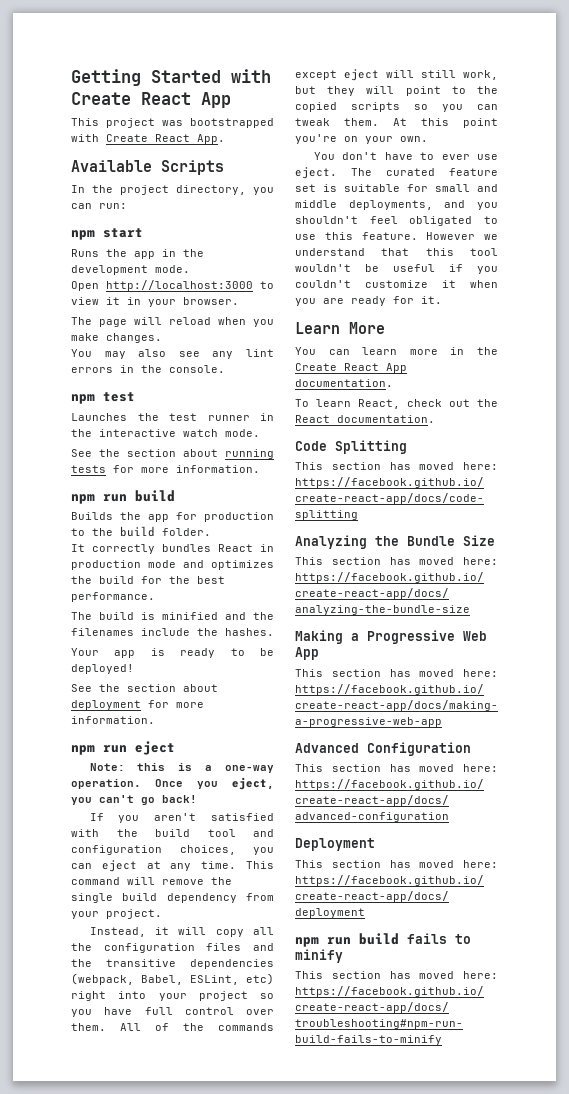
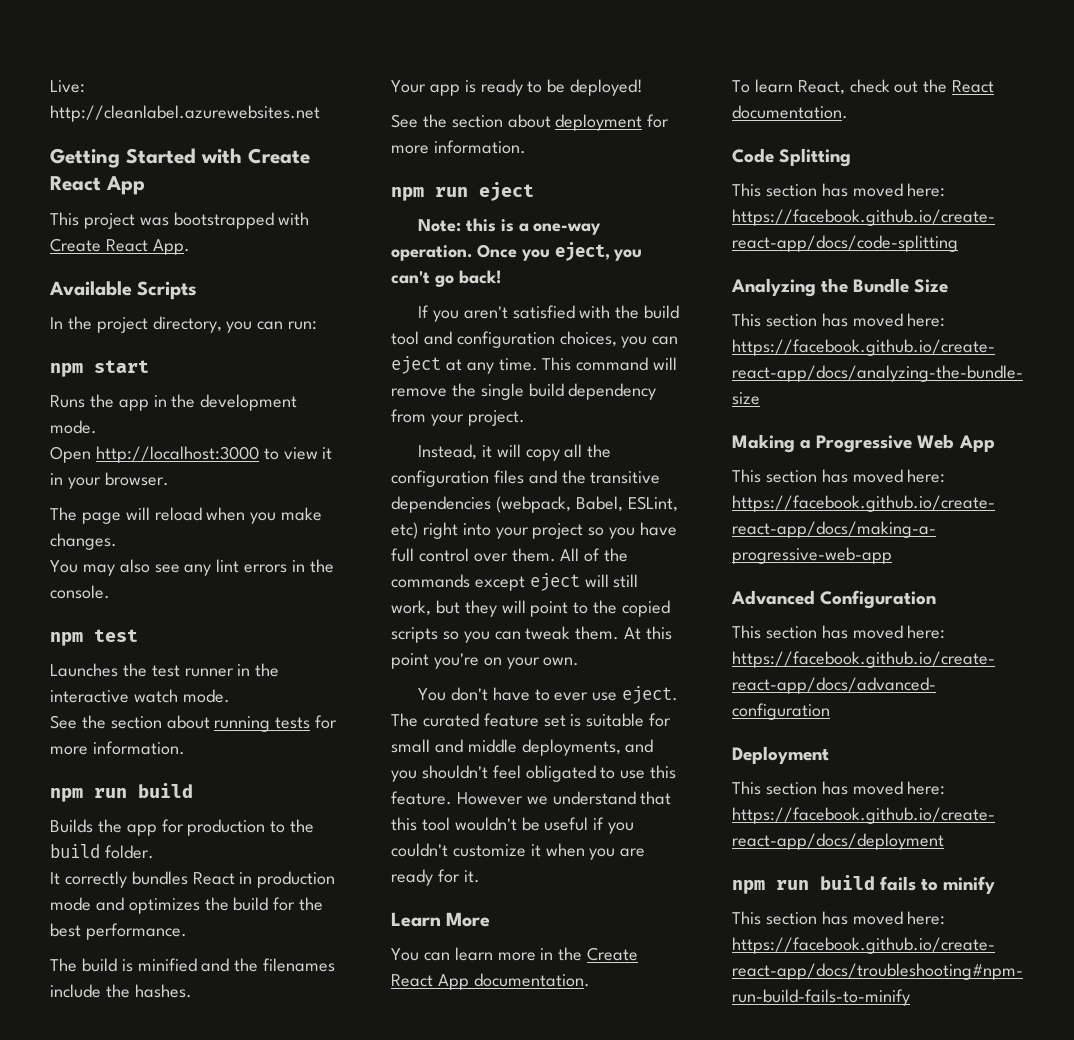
(71, 77) none -> [50,80,85,93] [50,105,320,122] Live: http://cleanlabel.azurewebsites.net //

